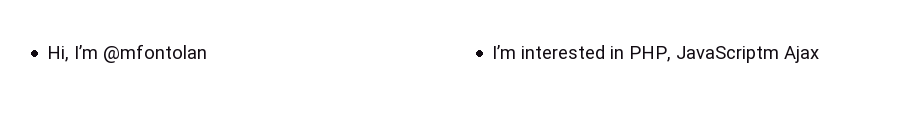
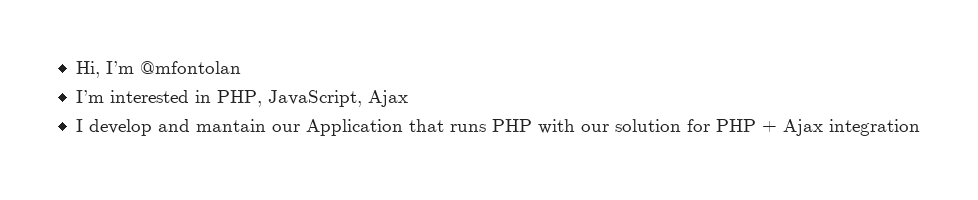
[676,46,820,63] JavaScriptm Ajax -> [267,90,408,107] [75,119,920,136] JavaScript, Ajax // I develop and mantain our Application that runs PHP with our solution for PHP + Ajax integration

